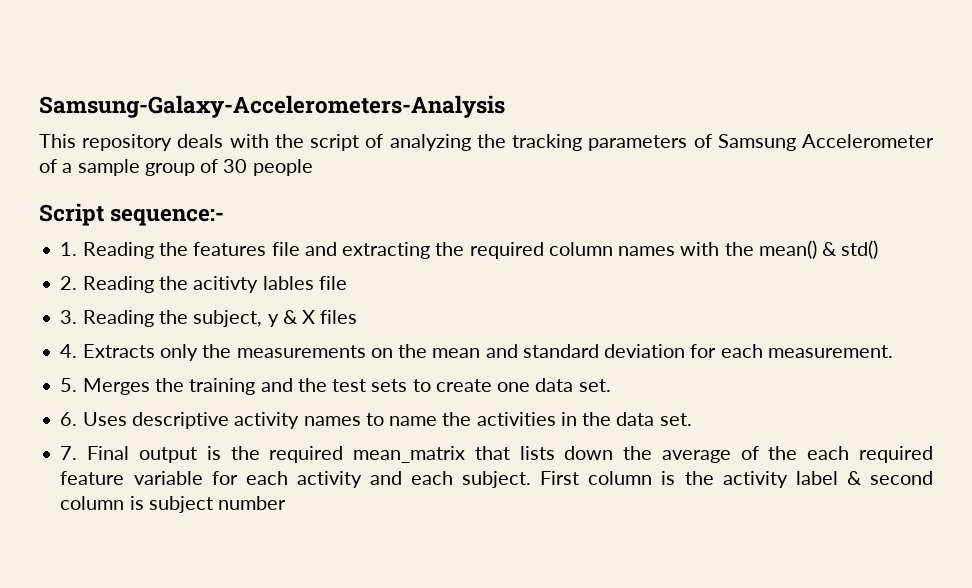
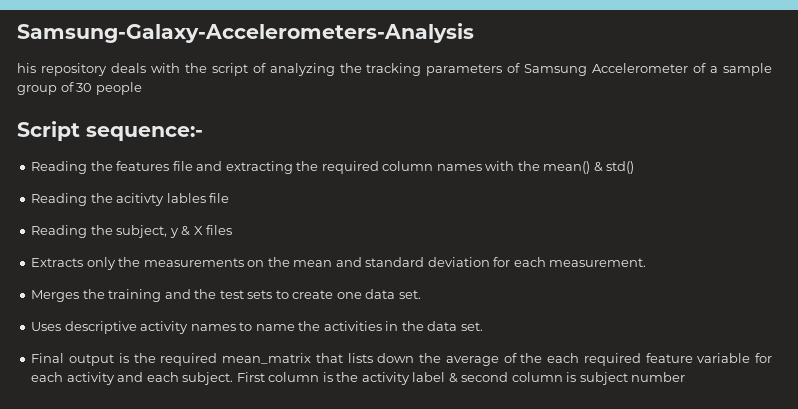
[39,134,76,148] This -> [17,63,36,73] his
[60,242,78,256] 1. -> (203, 133) none
[60,276,78,290] 2. -> (635, 167) none
[60,310,78,324] 3. -> (230, 198) none
[60,344,78,358] 4. -> (233, 230) none
[60,378,78,392] 5. -> (647, 262) none
[60,412,78,426] 6. -> (421, 294) none
[60,446,78,460] 7. -> (483, 326) none

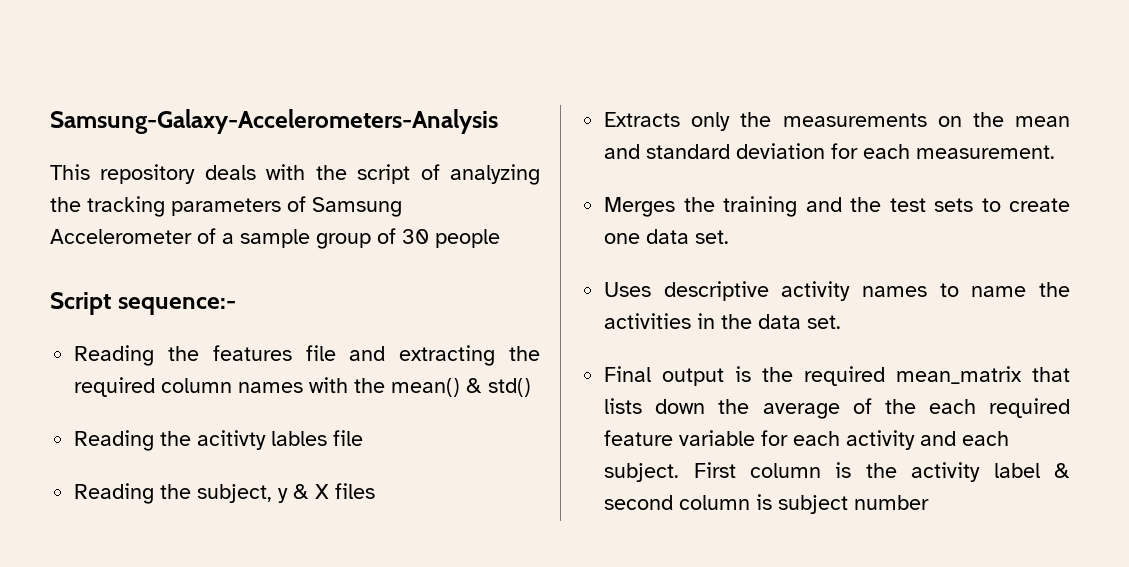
[17,63,36,73] his -> [50,164,90,180] This

